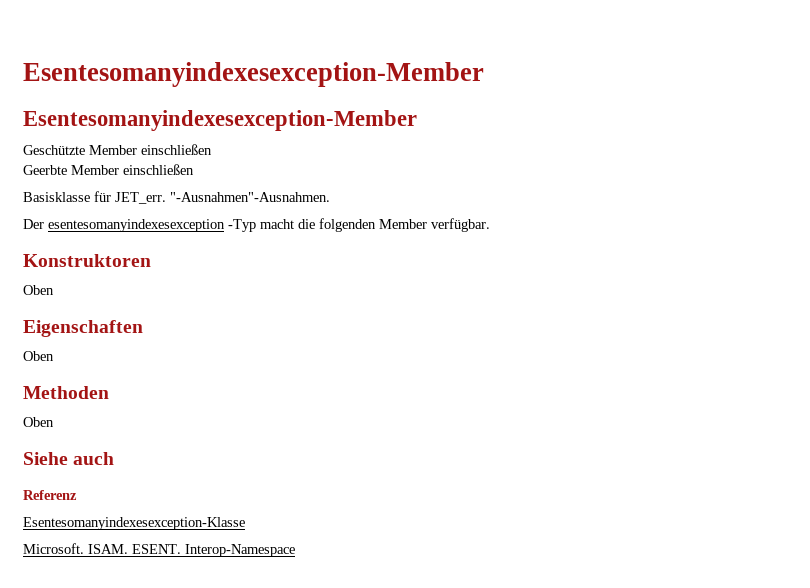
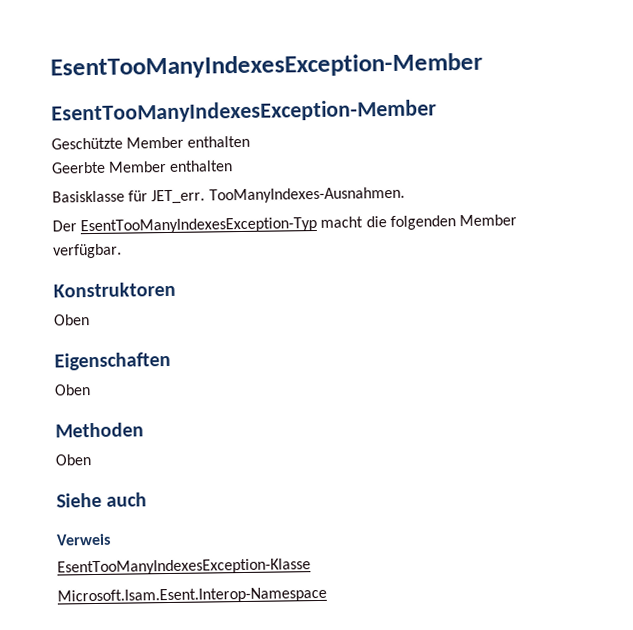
[23,62,484,87] [23,110,417,131] Esentesomanyindexesexception-Member // Esentesomanyindexesexception-Member -> [50,52,483,80] [51,99,437,124] EsentTooManyIndexesException-Member // EsentTooManyIndexesException-Member
[141,144,212,155] einschließen -> [187,135,251,148] enthalten
[123,164,194,175] einschließen -> [169,160,234,172] enthalten
[170,192,330,202] "-Ausnahmen"-Ausnahmen. -> [208,186,405,204] TooManyIndexes-Ausnahmen.
[48,219,256,232] esentesomanyindexesexception -Typ -> [80,216,318,235] EsentTooManyIndexesException-Typ
[23,490,77,500] [23,517,245,530] [23,543,295,557] Referenz // Esentesomanyindexesexception-Klasse // Microsoft. ISAM. ESENT. Interop-Namespace -> [56,533,111,546] [57,558,311,576] [57,586,327,605] Verweis // EsentTooManyIndexesException-Klasse // Microsoft.Isam.Esent.Interop-Namespace

